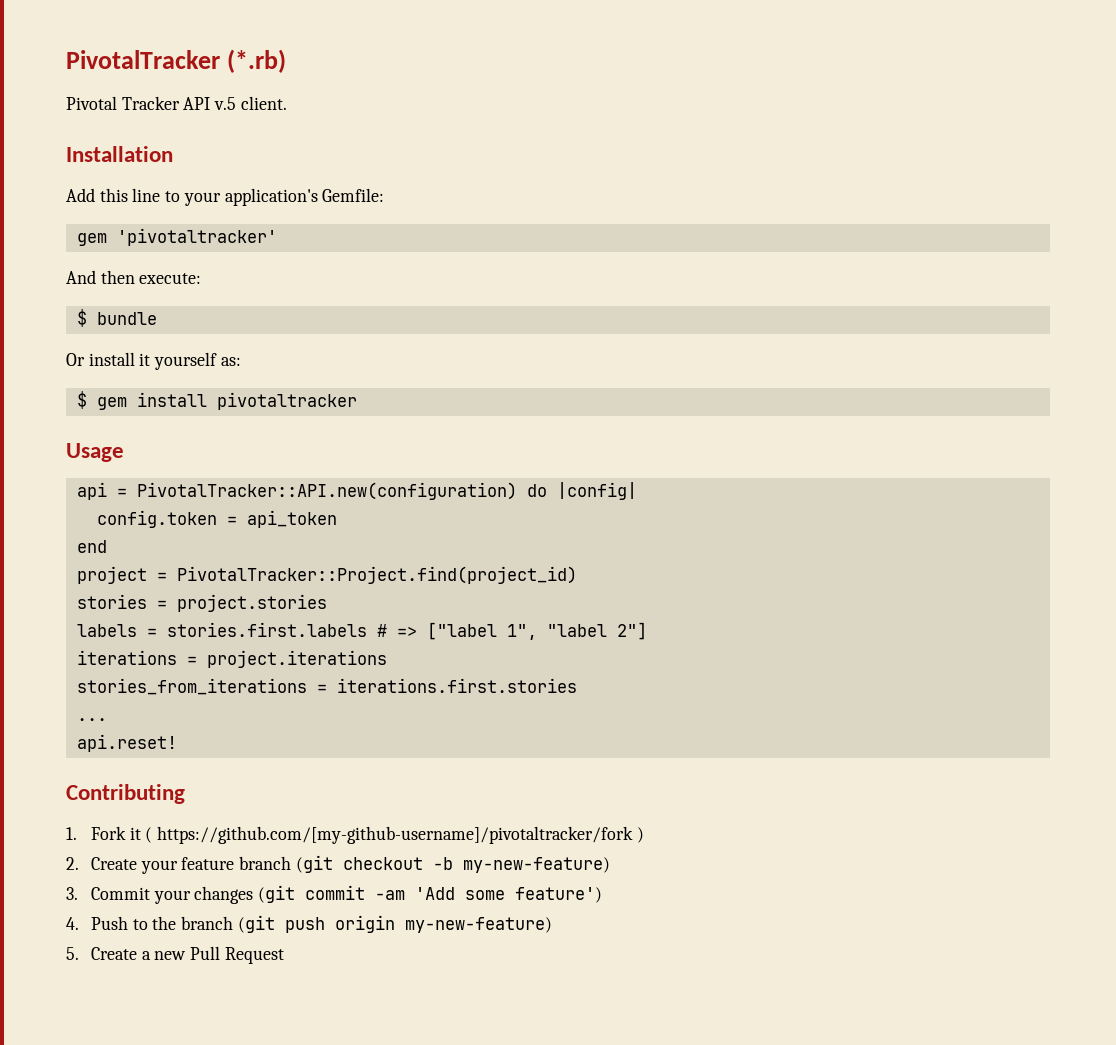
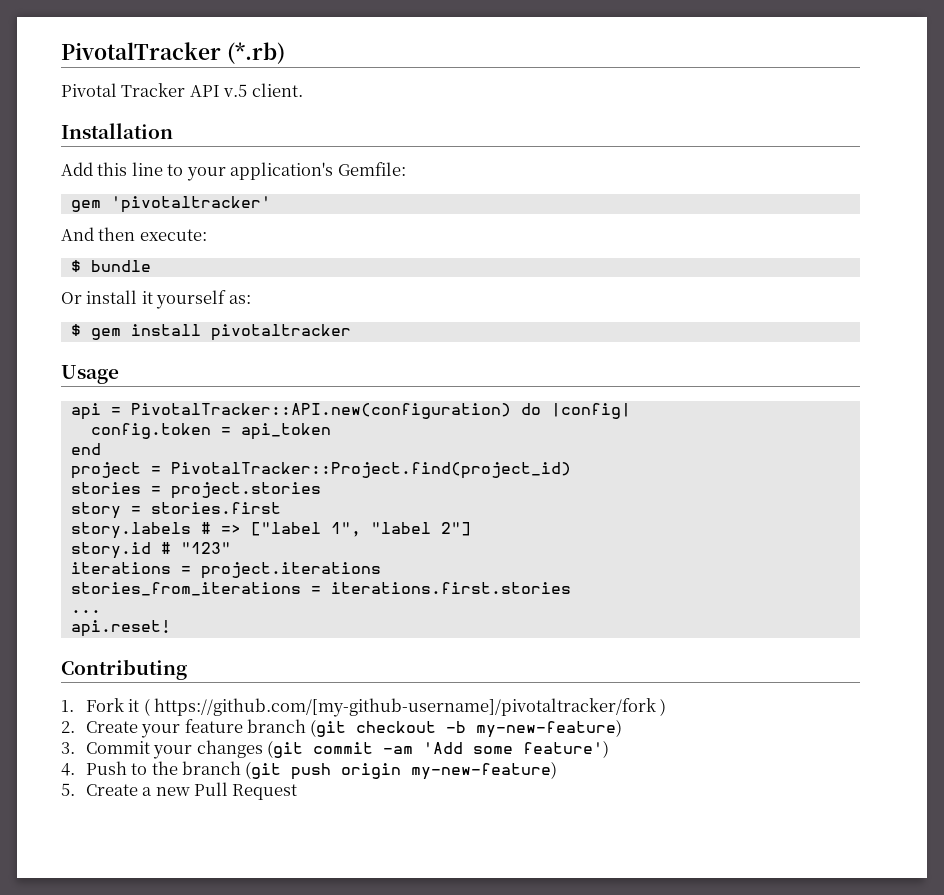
[76,622,367,637] labels = stories.first.labels -> [70,502,281,519] [70,522,191,539] story = stories.first // story.labels
(647, 631) none -> [70,542,231,559] // story.id # "123"

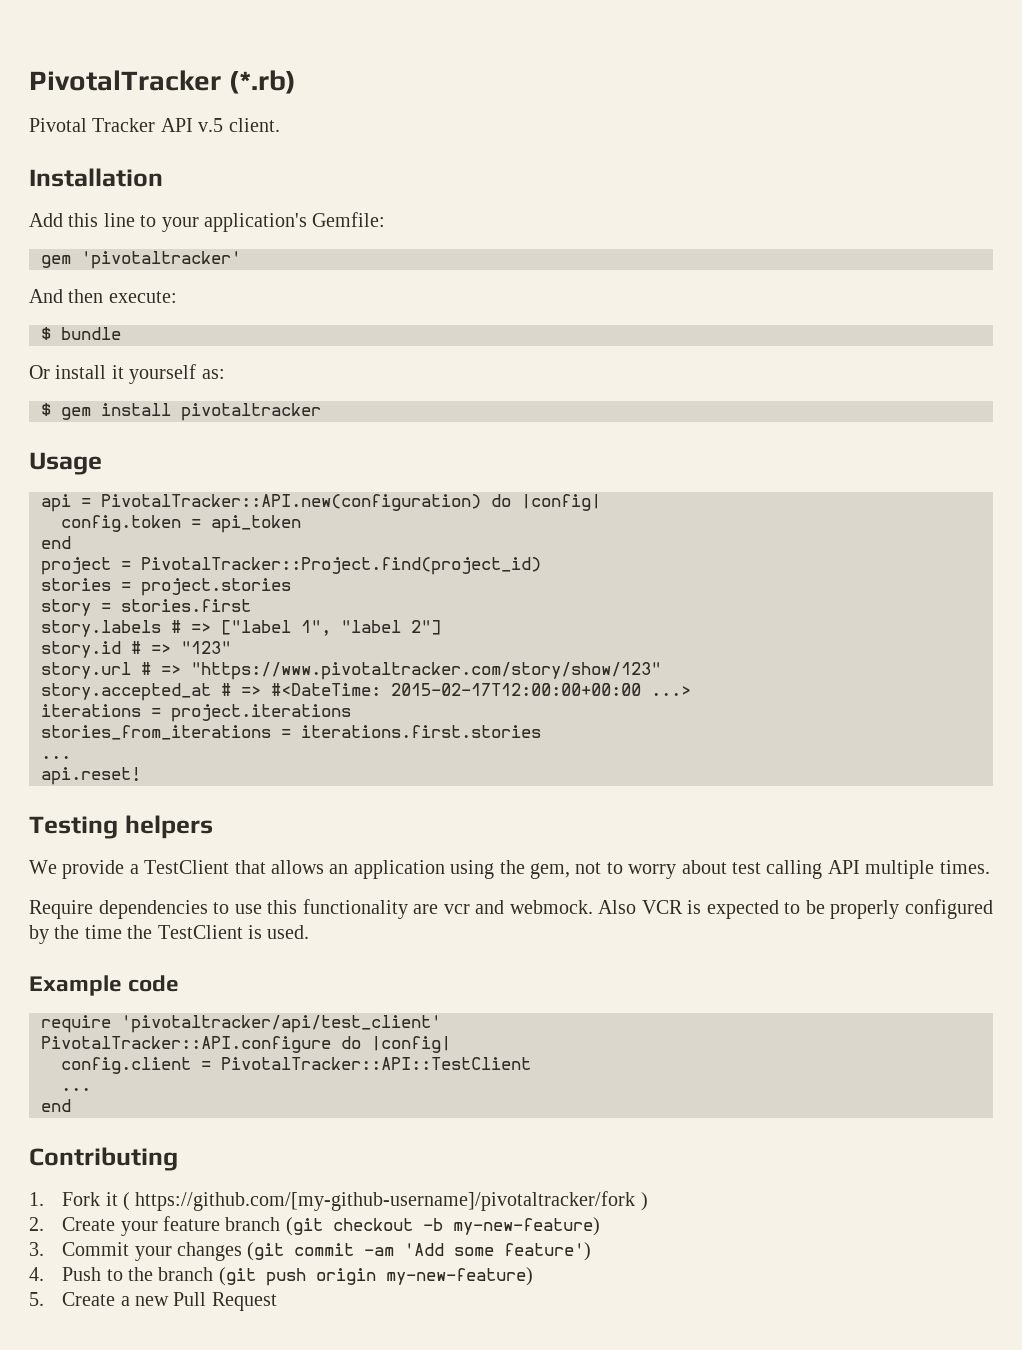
(171, 548) none -> [151,644,171,654] =>
(231, 548) none -> [41,662,661,680] [41,683,691,701] // story.url # => "https://www.pivotaltracker.com/story/show/123" // story.accepted_at # => #<DateTime: 2015-02-17T12:00:00+00:00 ...>
(171, 628) none -> [29,815,213,839] [29,860,990,879] [29,899,993,919] [29,925,310,944] [29,975,180,996] [41,1015,441,1033] [41,1036,451,1053] [61,1057,531,1074] [61,1087,91,1091] [41,1099,71,1112] // Testing helpers // We provide a TestClient that allows an application using the gem, not to worry about test calling API multiple times. // Require dependencies to use this functionality are vcr and webmock. Also VCR is expected to be properly configured by the time the TestClient is used. // Example code // require 'pivotaltracker/api/test_client' // PivotalTracker::API.configure do |config| // config.client = PivotalTracker::API::TestClient // ... // end

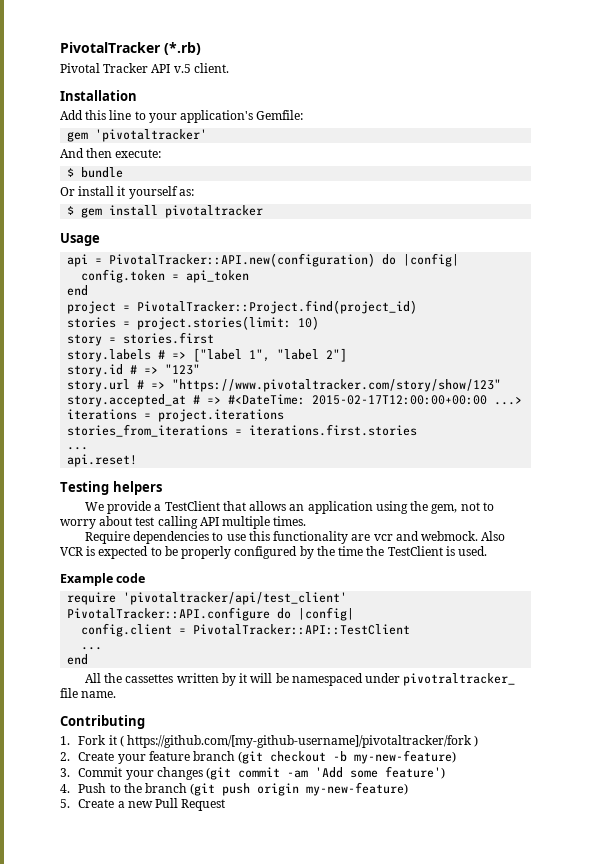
[141,578,291,596] project.stories -> [137,316,320,330] project.stories(limit: 10)
(71, 1105) none -> [85,673,516,686] [60,688,117,698] // All the cassettes written by it will be namespaced under pivotraltracker_ file name.

